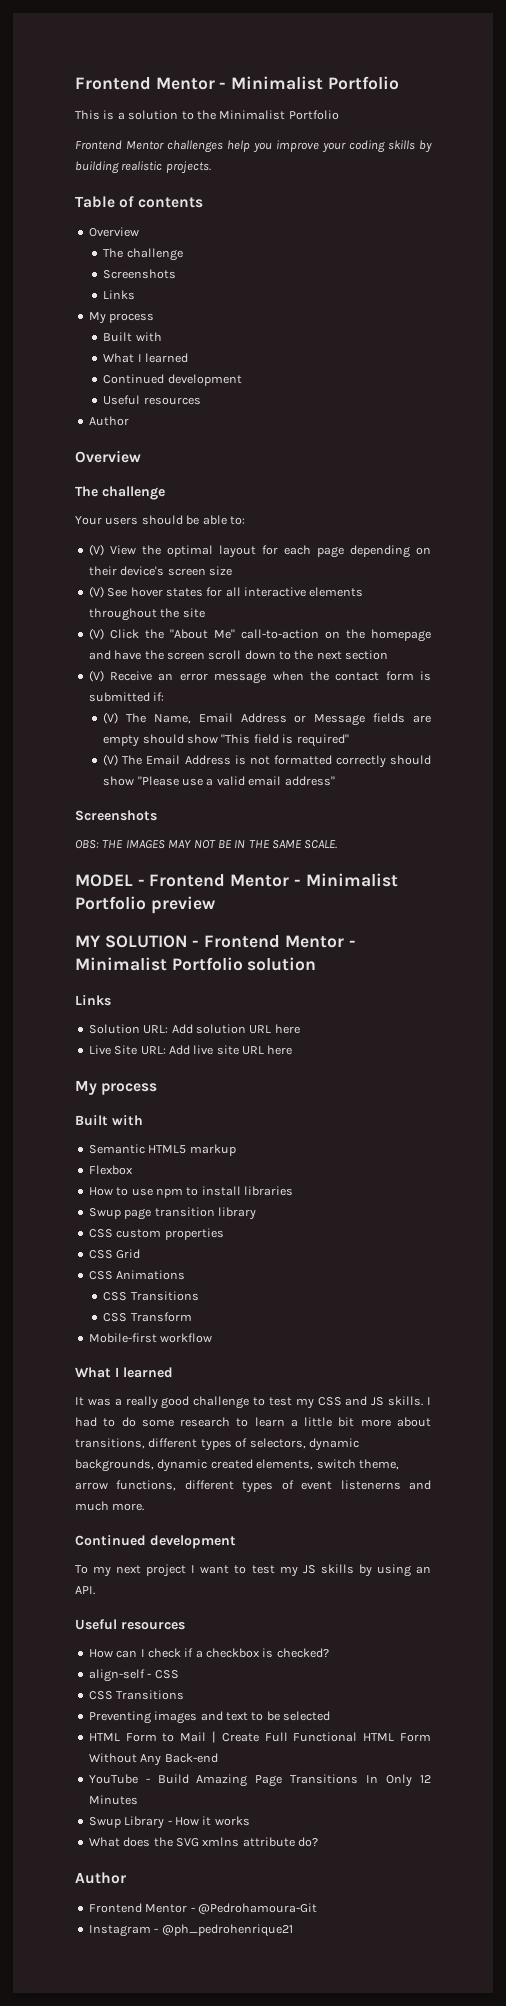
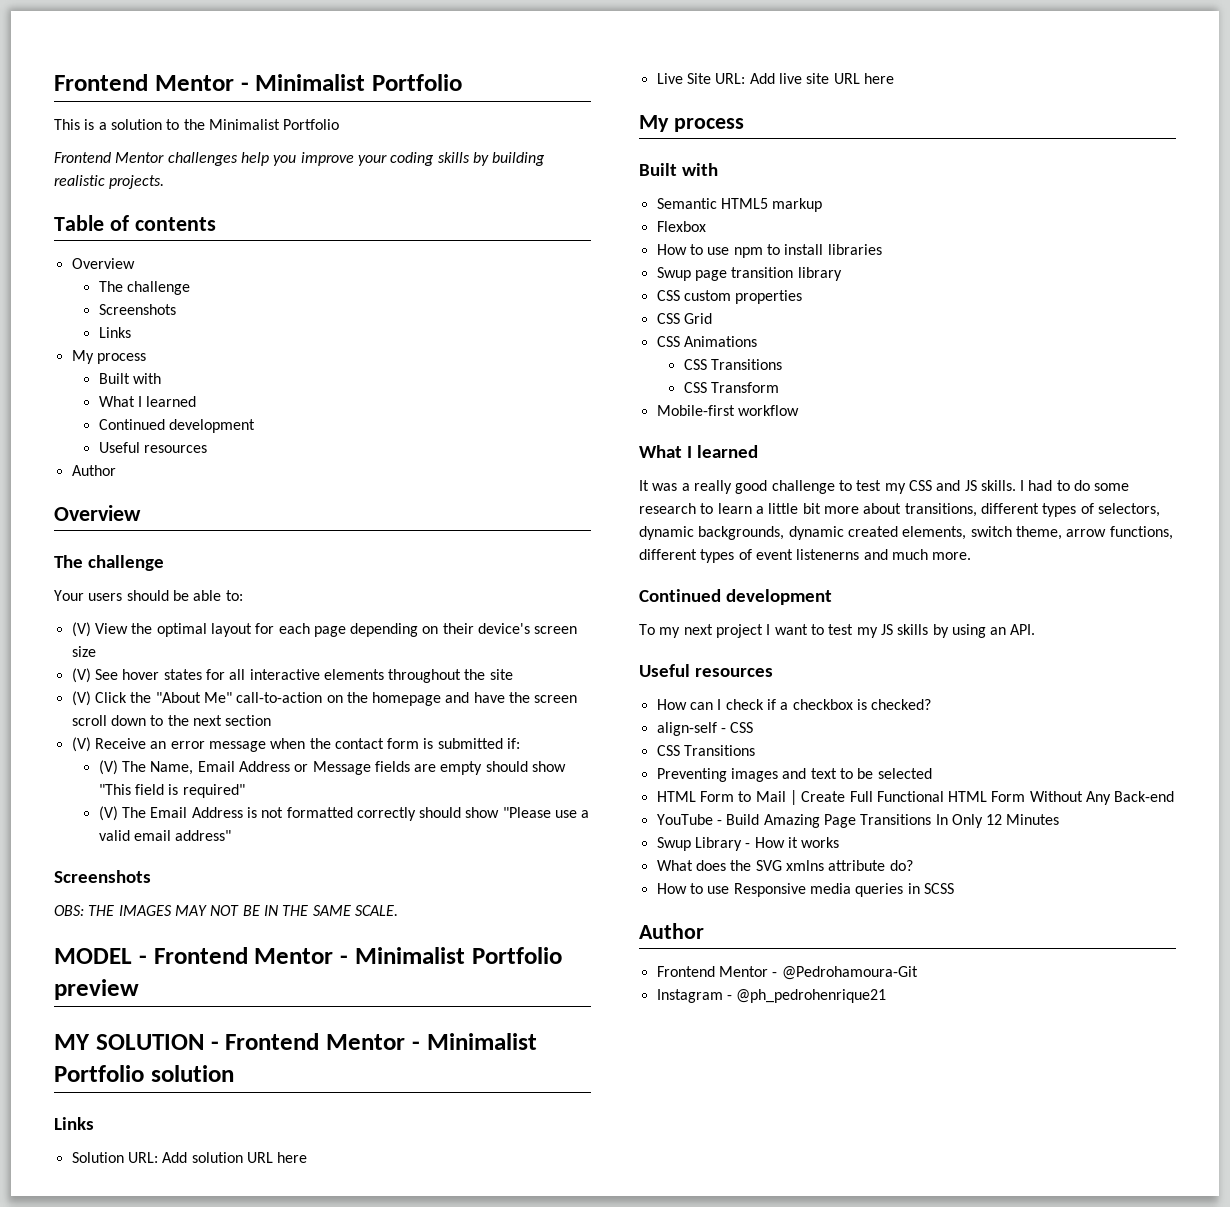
(318, 1842) none -> [656,883,954,897] // How to use Responsive media queries in SCSS

